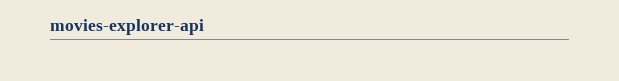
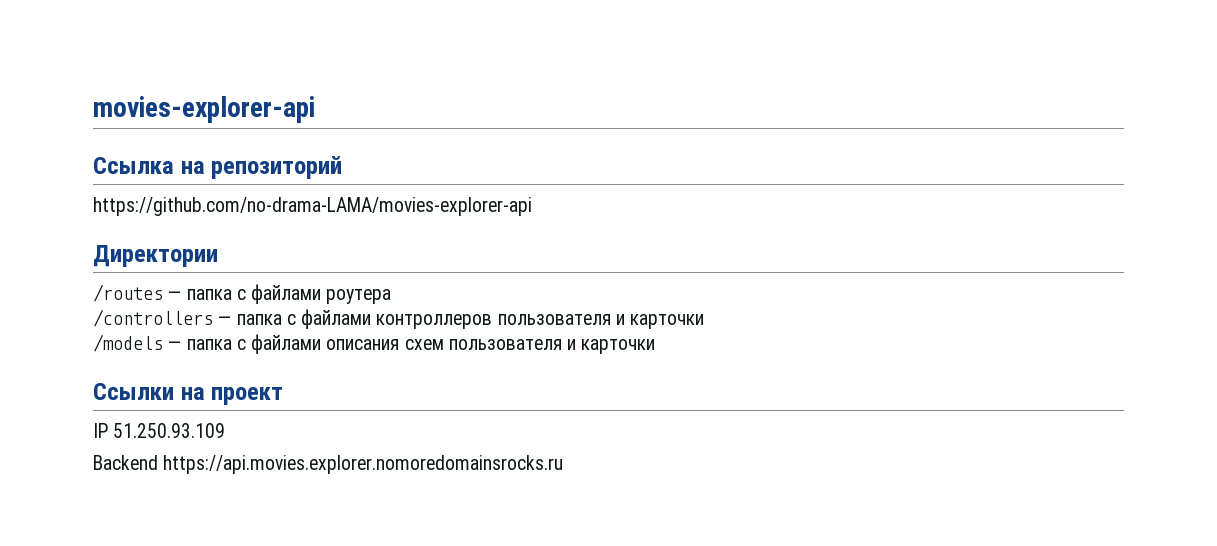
(204, 27) none -> [93,156,343,179] [93,197,532,216] [93,245,218,267] [93,284,392,304] [93,309,705,329] [93,334,656,354] [93,383,284,405] [93,423,226,438] [93,455,564,474] // Ссылка на репозиторий // https://github.com/no-drama-LAMA/movies-explorer-api // Директории // /routes — папка с файлами роутера // /controllers — папка с файлами контроллеров пользователя и карточки // /models — папка с файлами описания схем пользователя и карточки // Ссылки на проект // IP 51.250.93.109 // Backend https://api.movies.explorer.nomoredomainsrocks.ru

